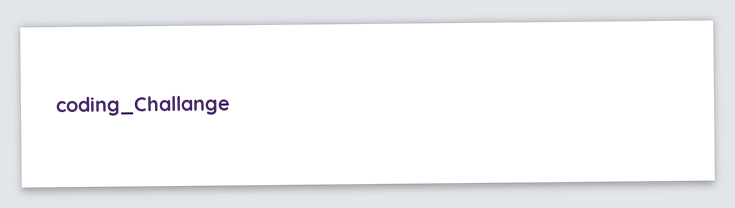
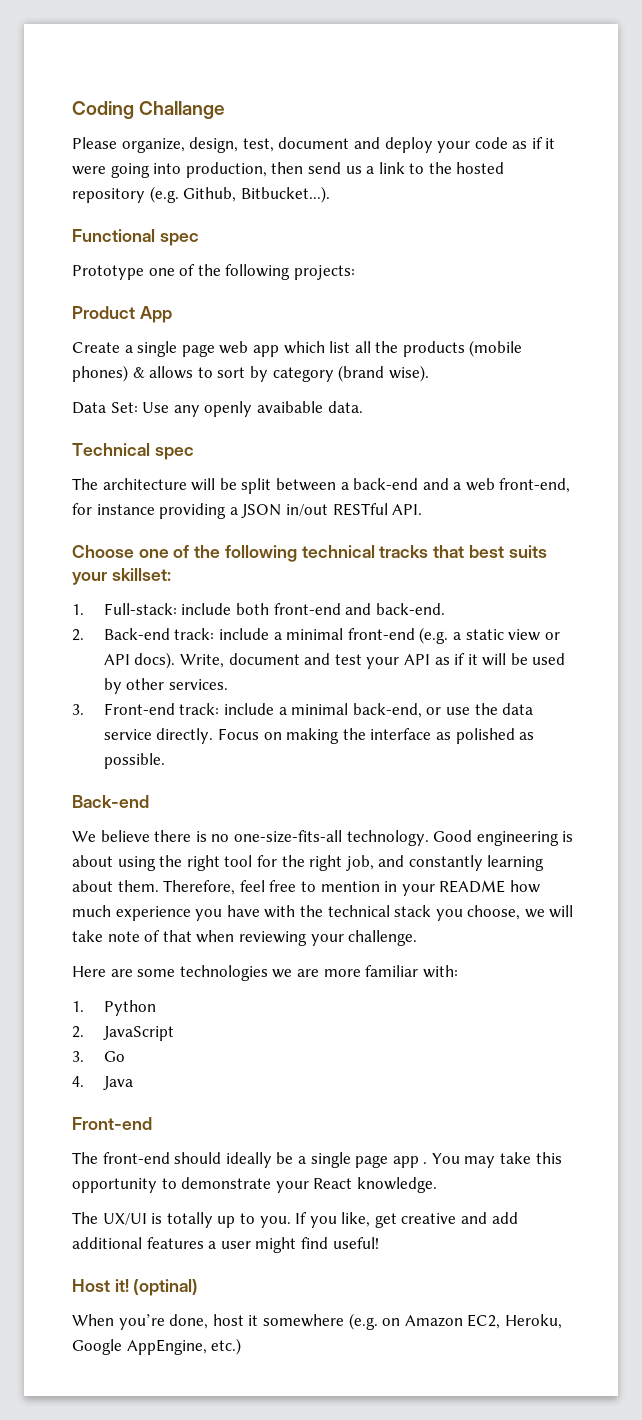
[55,95,231,117] coding_Challange -> [72,101,226,119] [72,137,556,153] [72,162,505,178] [72,186,330,203] [72,229,199,246] [72,264,355,280] [72,306,172,323] [72,340,523,357] [72,365,429,382] [72,401,363,417] [72,443,194,460] [72,478,571,494] [72,503,423,519] [72,545,547,562] [72,568,171,585] [72,603,445,615] [72,627,560,644] [103,652,566,669] [103,678,228,694] [72,703,534,718] [103,728,535,744] [103,753,165,769] [72,795,149,808] [72,830,574,846] [72,855,545,871] [72,880,540,896] [72,905,574,921] [72,930,418,946] [72,965,458,981] [72,1000,156,1016] [72,1026,174,1041] [72,1051,125,1062] [72,1076,133,1090] [72,1117,152,1130] [72,1152,562,1168] [72,1177,437,1193] [72,1212,518,1228] [72,1237,379,1253] [72,1279,199,1296] [72,1313,562,1330] [72,1338,242,1355] Coding Challange // Please organize, design, test, document and deploy your code as if it were going into production, then send us a link to the hosted repository (e.g. Github, Bitbucket...). // Functional spec // Prototype one of the following projects: // Product App // Create a single page web app which list all the products (mobile phones) & allows to sort by category (brand wise). // Data Set: Use any openly avaibable data. // Technical spec // The architecture will be split between a back-end and a web front-end, for instance providing a JSON in/out RESTful API. // Choose one of the following technical tracks that best suits your skillset: // 1. Full-stack: include both front-end and back-end. // 2. Back-end track: include a minimal front-end (e.g. a static view or API docs). Write, document and test your API as if it will be used by other services. // 3. Front-end track: include a minimal back-end, or use the data service directly. Focus on making the interface as polished as possible. // Back-end // We believe there is no one-size-fits-all technology. Good engineering is about using the right tool for the right job, and constantly learning about them. Therefore, feel free to mention in your README how much experience you have with the technical stack you choose, we will take note of that when reviewing your challenge. // Here are some technologies we are more familiar with: // 1. Python // 2. JavaScript // 3. Go // 4. Java // Front-end // The front-end should ideally be a single page app . You may take this opportunity to demonstrate your React knowledge. // The UX/UI is totally up to you. If you like, get creative and add additional features a user might find useful! // Host it! (optinal) // When you’re done, host it somewhere (e.g. on Amazon EC2, Heroku, Google AppEngine, etc.)

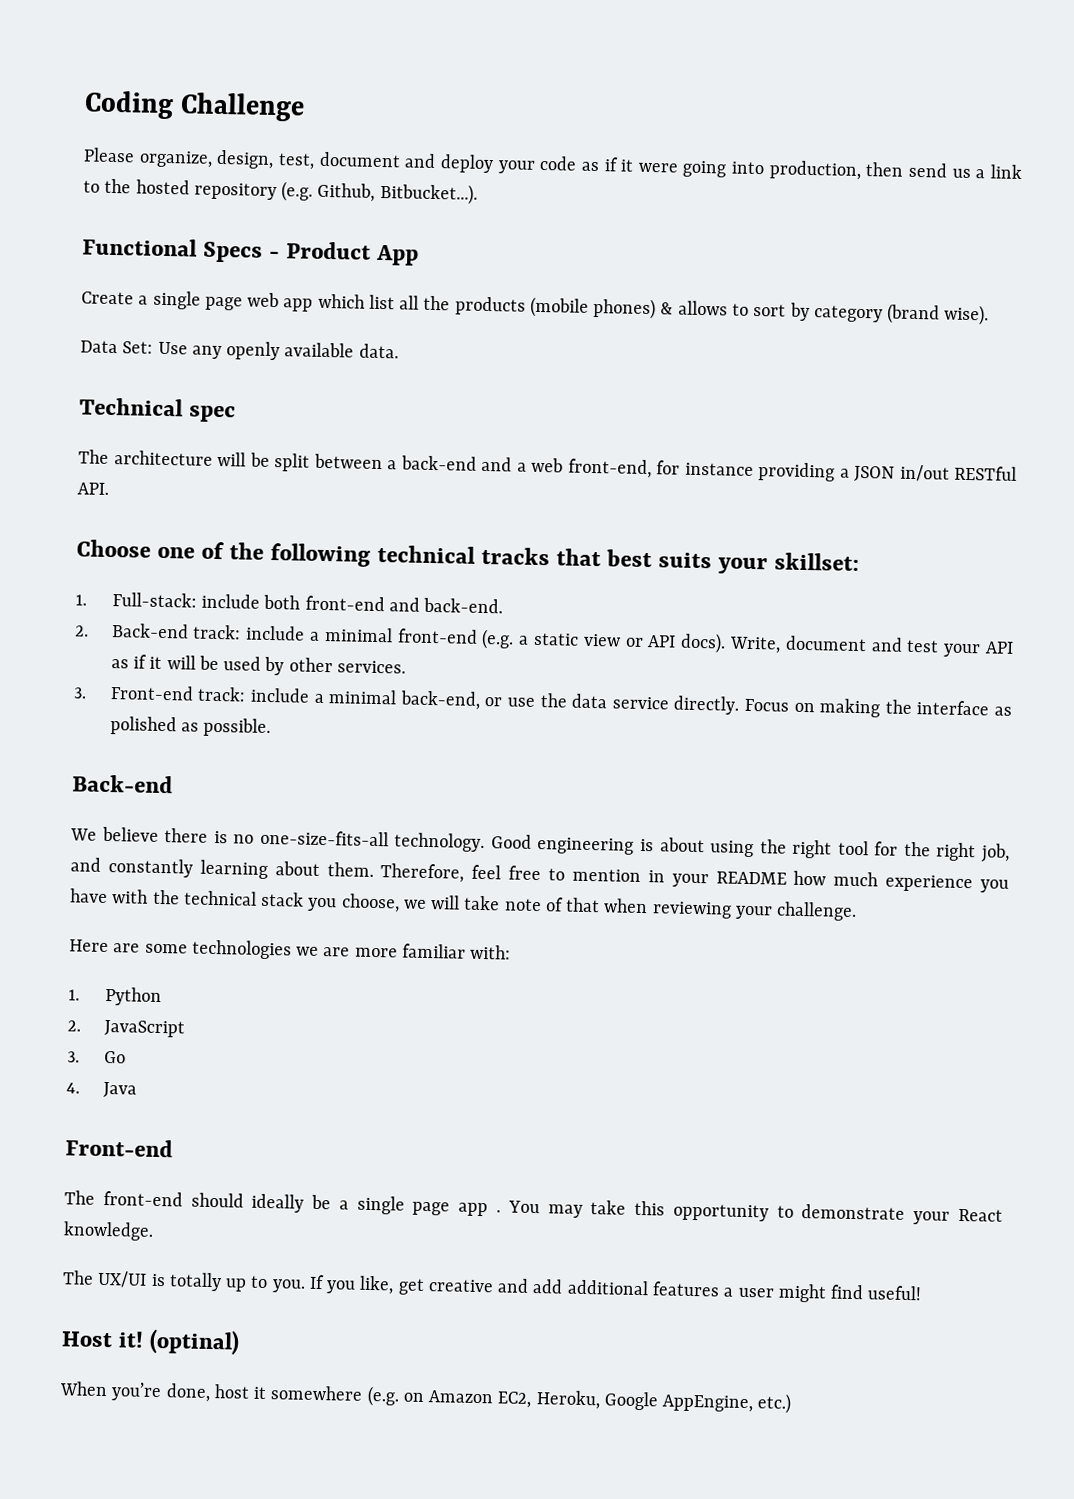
[139,101,226,119] Challange -> [180,92,306,122] Challenge
[159,233,199,246] [72,264,355,280] spec // Prototype one of the following projects: // -> [203,241,281,263] Specs -
[256,401,323,413] avaibable -> [284,342,355,358] available

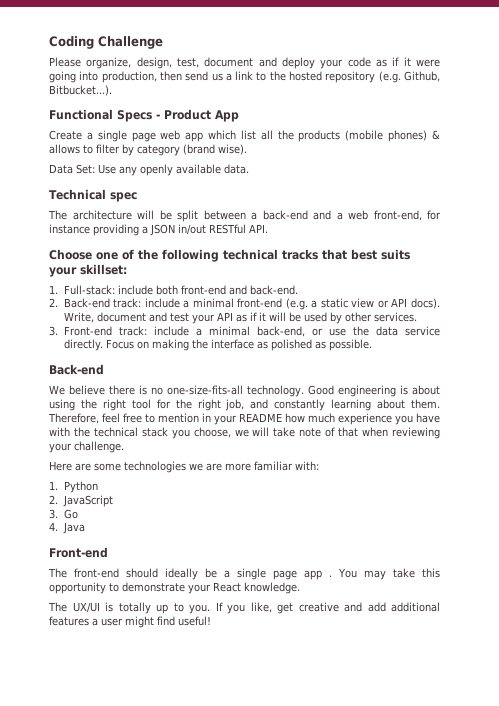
[753,303,787,317] sort -> [96,144,120,154] filter
[61,1328,241,1356] [59,1381,793,1414] // Host it! (optinal) // When you’re done, host it somewhere (e.g. on Amazon EC2, Heroku, Google AppEngine, etc.) -> (211, 621) none

